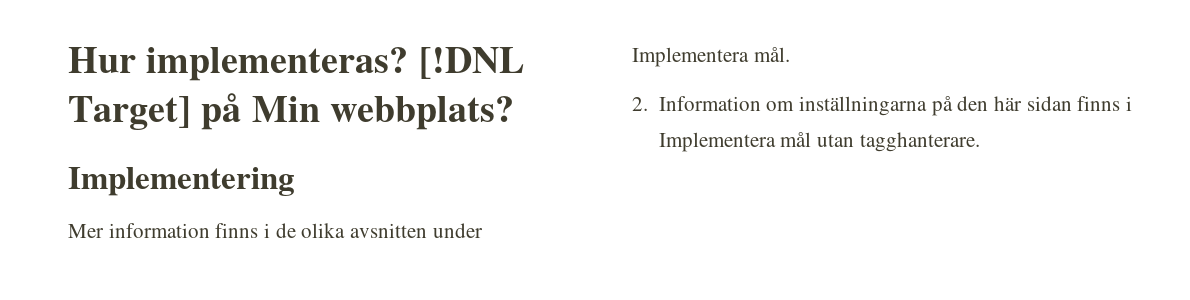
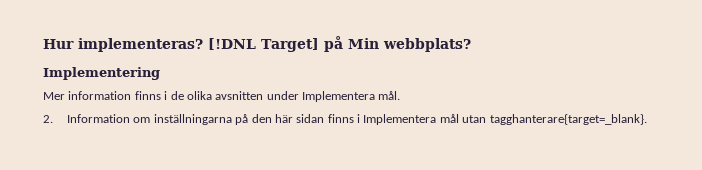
[859,132,980,152] tagghanterare. -> [489,114,647,125] tagghanterare{target=_blank}.

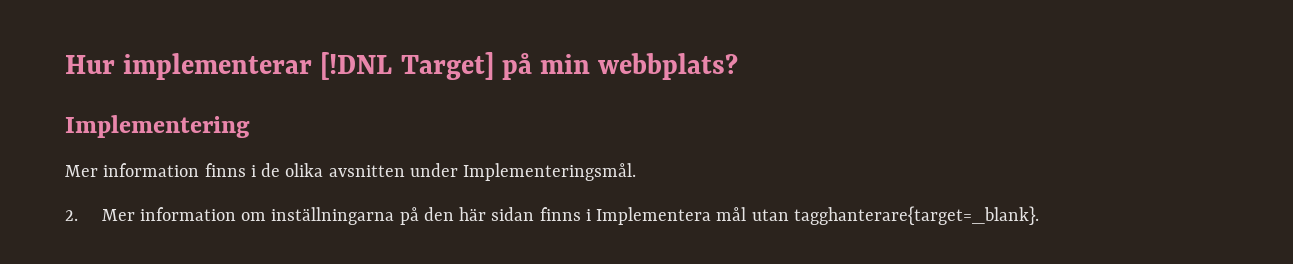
[78,38,203,52] implementeras? -> [123,53,313,80] implementerar
[347,38,379,49] Min -> [540,54,591,74] min
[302,91,401,102] Implementera mål. -> [463,163,637,181] Implementeringsmål.
[67,114,131,123] Information -> [101,207,236,221] Mer information

